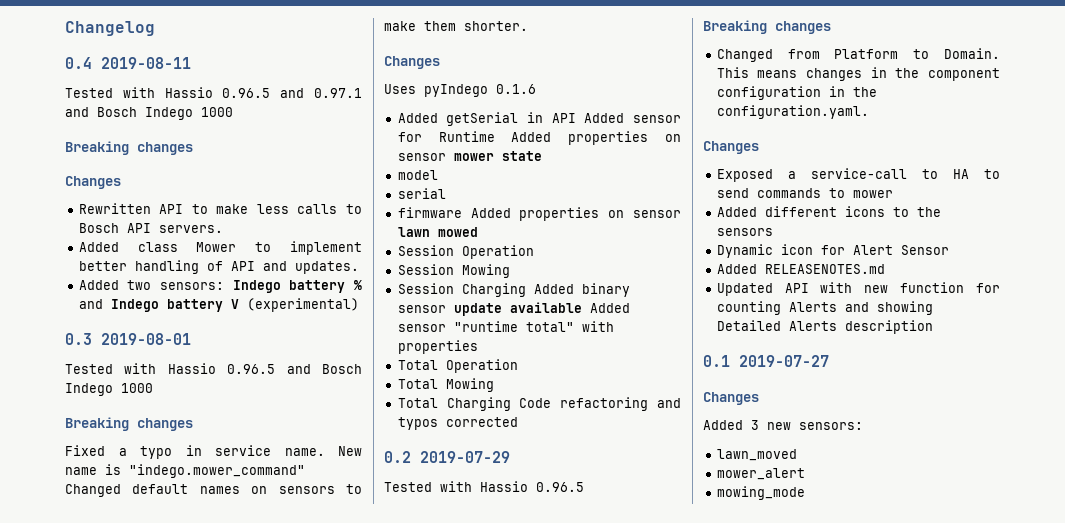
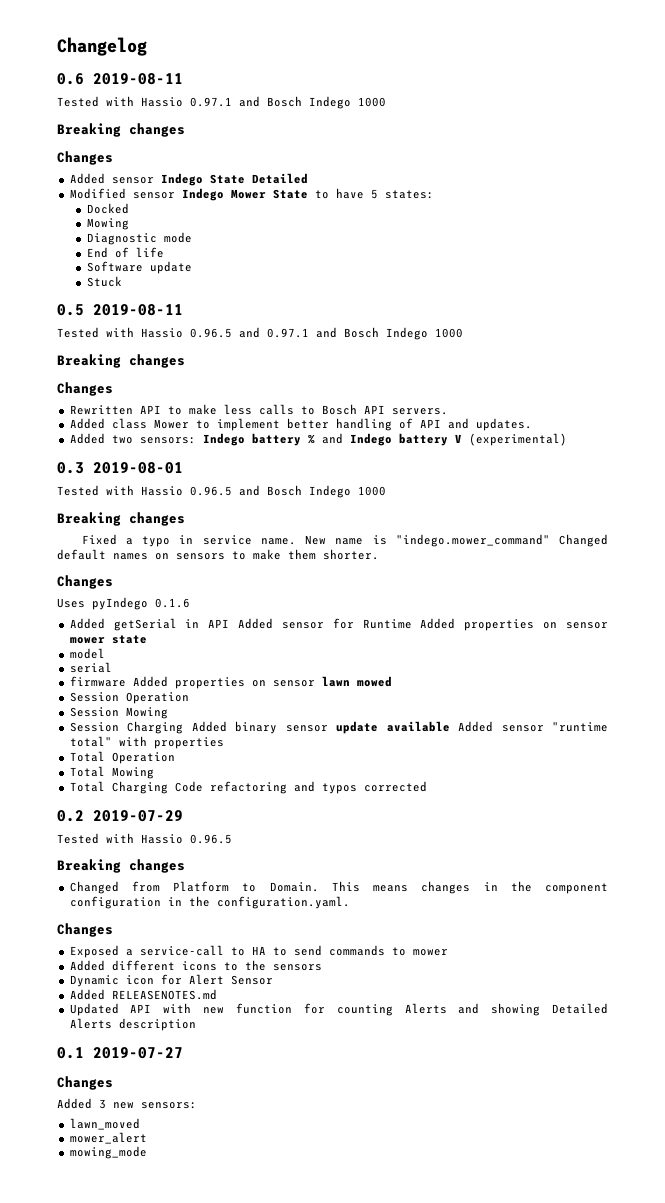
[65,57,92,69] 0.4 -> [57,73,183,85] [57,96,386,109] [57,123,185,137] [57,151,113,165] [69,173,308,186] [69,188,434,201] [86,203,129,214] [86,218,129,230] [86,232,192,245] [86,247,164,258] [86,261,192,274] [86,276,122,287] [57,304,84,316] 0.6 2019-08-11 // Tested with Hassio 0.97.1 and Bosch Indego 1000 // Breaking changes // Changes // Added sensor Indego State Detailed // Modified sensor Indego Mower State to have 5 states: // Docked // Mowing // Diagnostic mode // End of life // Software update // Stuck // 0.5

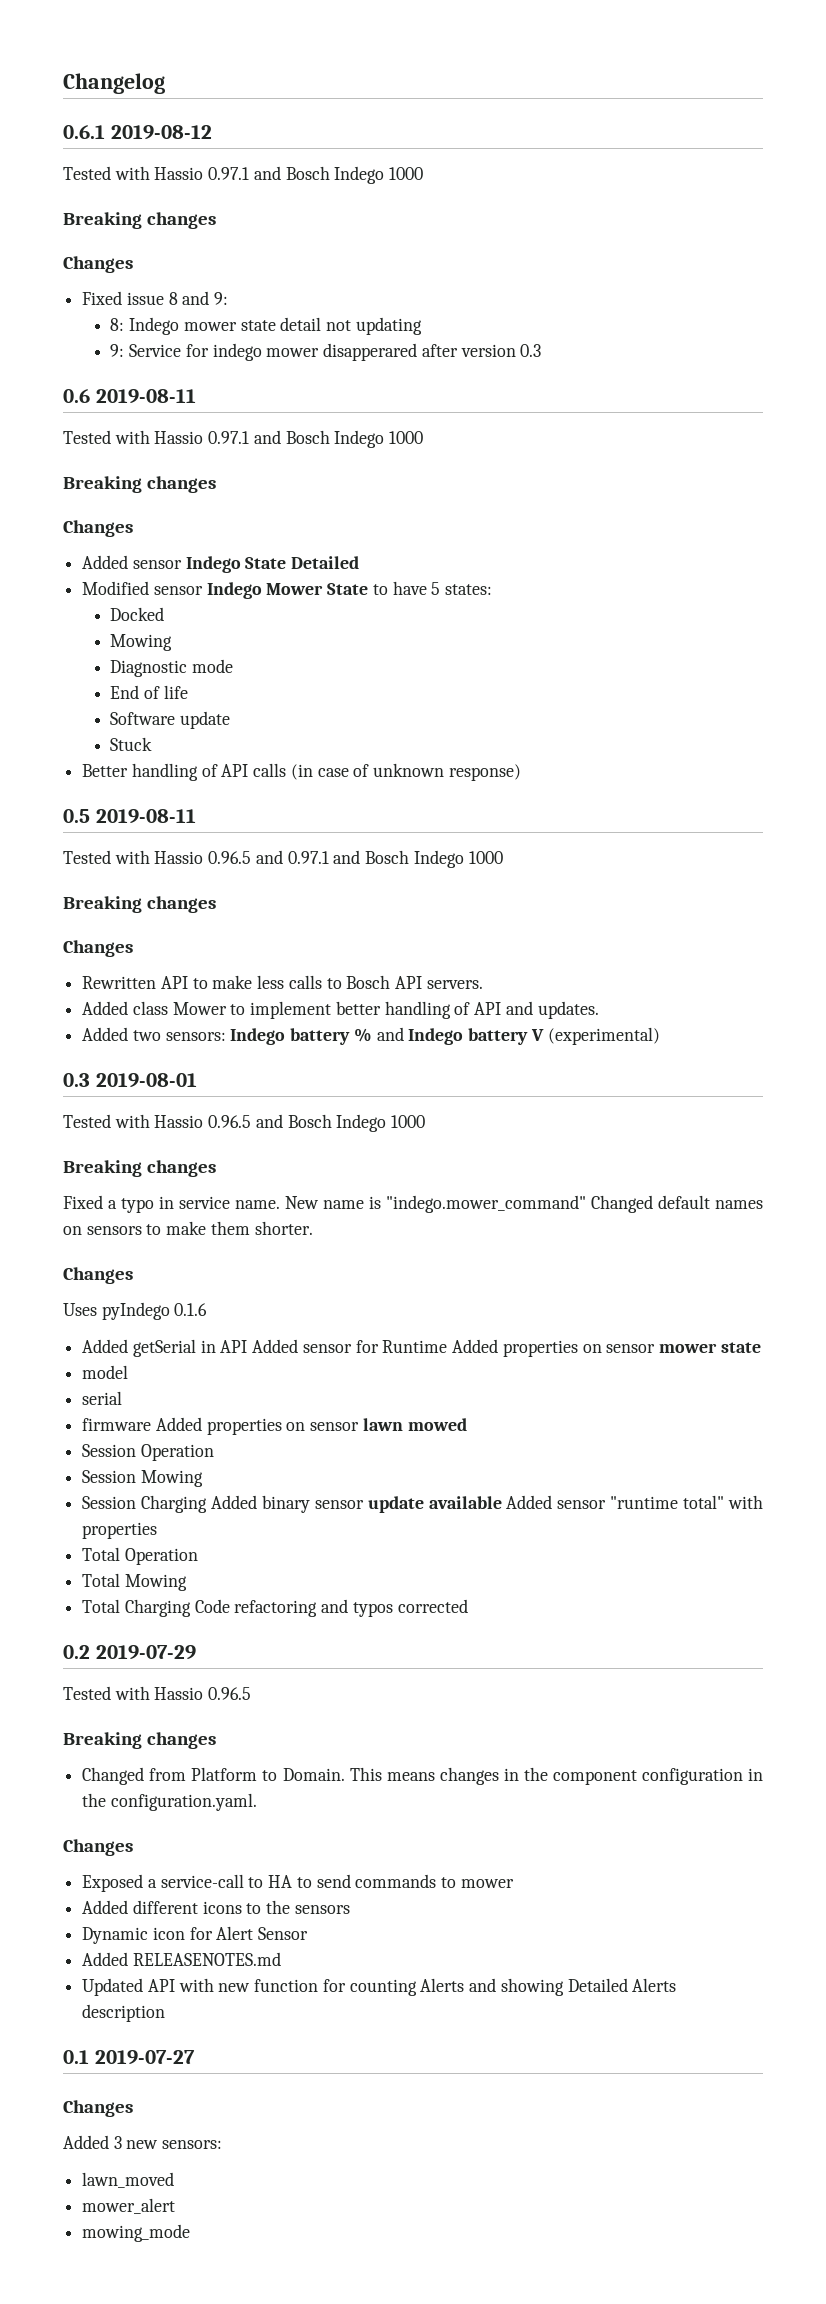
(147, 46) none -> [63,125,212,140] [63,166,424,184] [63,212,217,229] [63,256,133,273] [82,291,229,305] [110,317,422,335] [110,343,542,361] // 0.6.1 2019-08-12 // Tested with Hassio 0.97.1 and Bosch Indego 1000 // Breaking changes // Changes // Fixed issue 8 and 9: // 8: Indego mower state detail not updating // 9: Service for indego mower disapperared after version 0.3
(122, 281) none -> [82,763,521,781] // Better handling of API calls (in case of unknown response)

